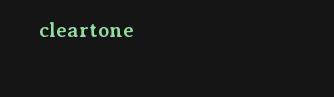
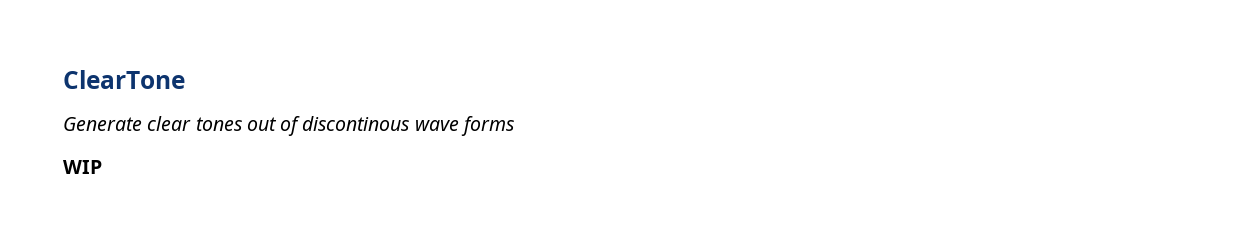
[39,22,134,37] cleartone -> [63,70,185,89] [63,116,515,136] [63,160,102,174] ClearTone // Generate clear tones out of discontinous wave forms // WIP

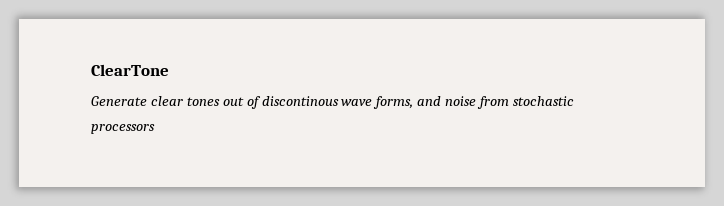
[460,116,515,136] [63,160,102,174] forms // WIP -> [373,96,575,109] [91,124,155,134] forms, and noise from stochastic processors

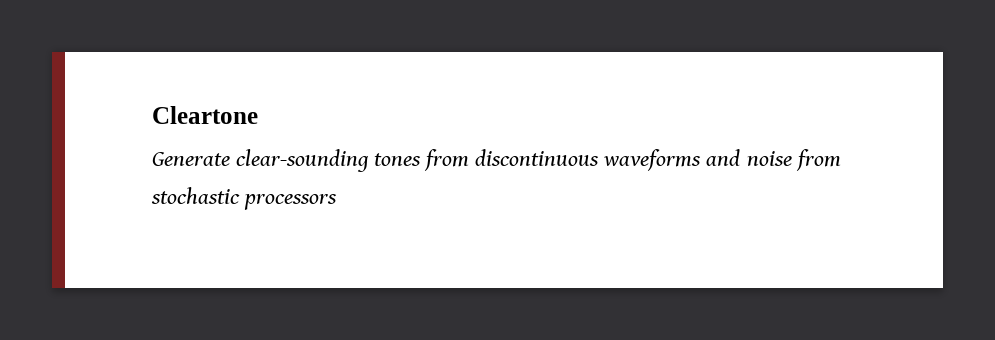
[91,64,169,76] ClearTone -> [152,106,258,124] Cleartone
[150,96,414,109] clear tones out of discontinous wave forms, -> [236,149,702,172] clear-sounding tones from discontinuous waveforms

